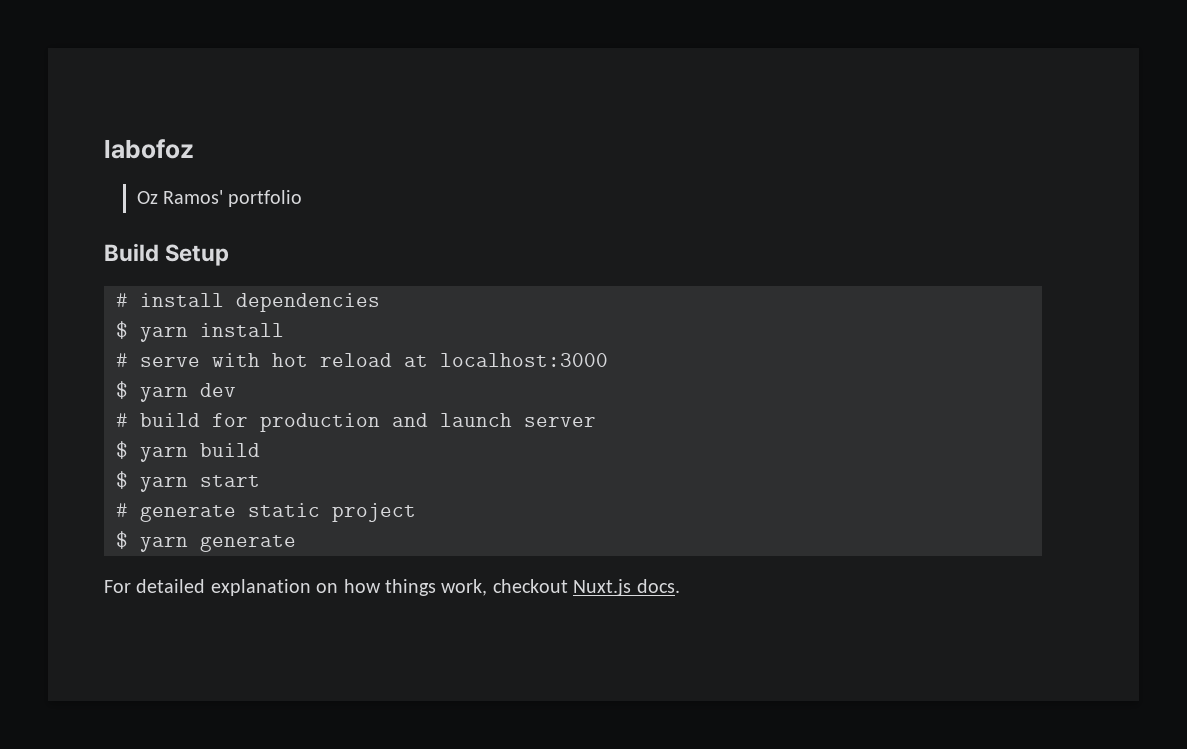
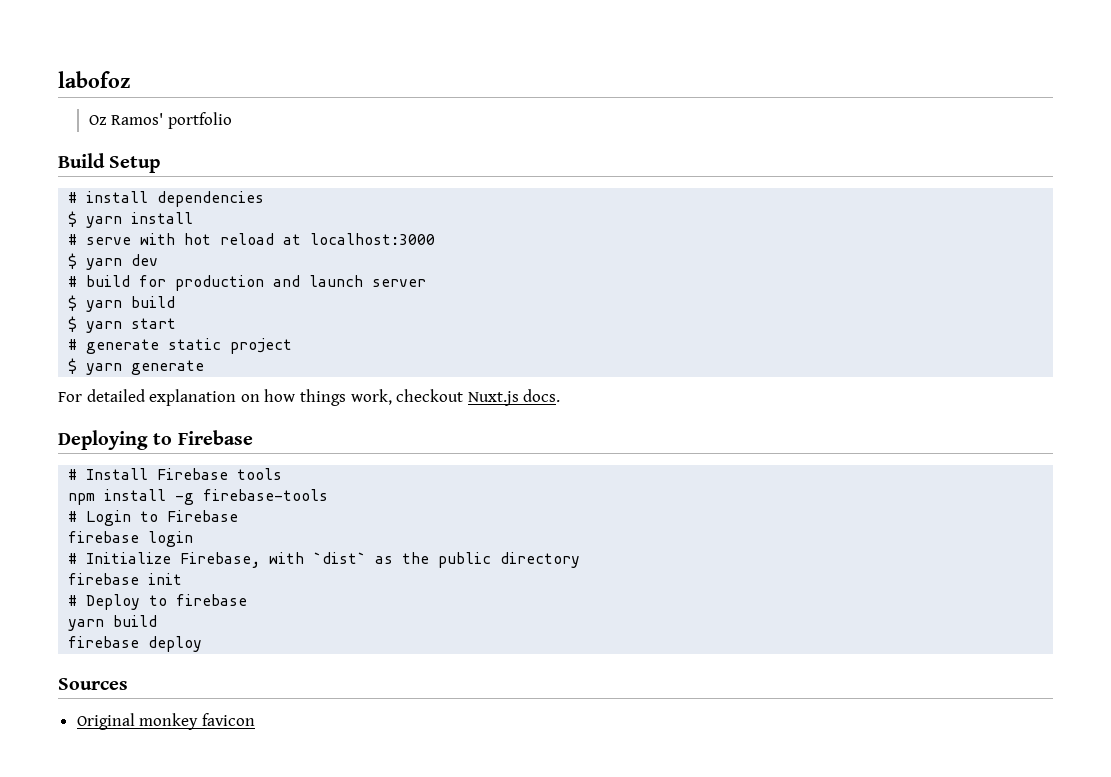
(680, 586) none -> [58,430,253,450] [68,468,283,480] [68,489,329,505] [68,510,239,526] [68,531,194,547] [68,552,581,568] [68,573,183,585] [68,594,248,610] [68,615,158,631] [68,636,203,652] [58,678,128,690] [76,713,255,730] // Deploying to Firebase // # Install Firebase tools // npm install -g firebase-tools // # Login to Firebase // firebase login // # Initialize Firebase, with `dist` as the public directory // firebase init // # Deploy to firebase // yarn build // firebase deploy // Sources // Original monkey favicon

